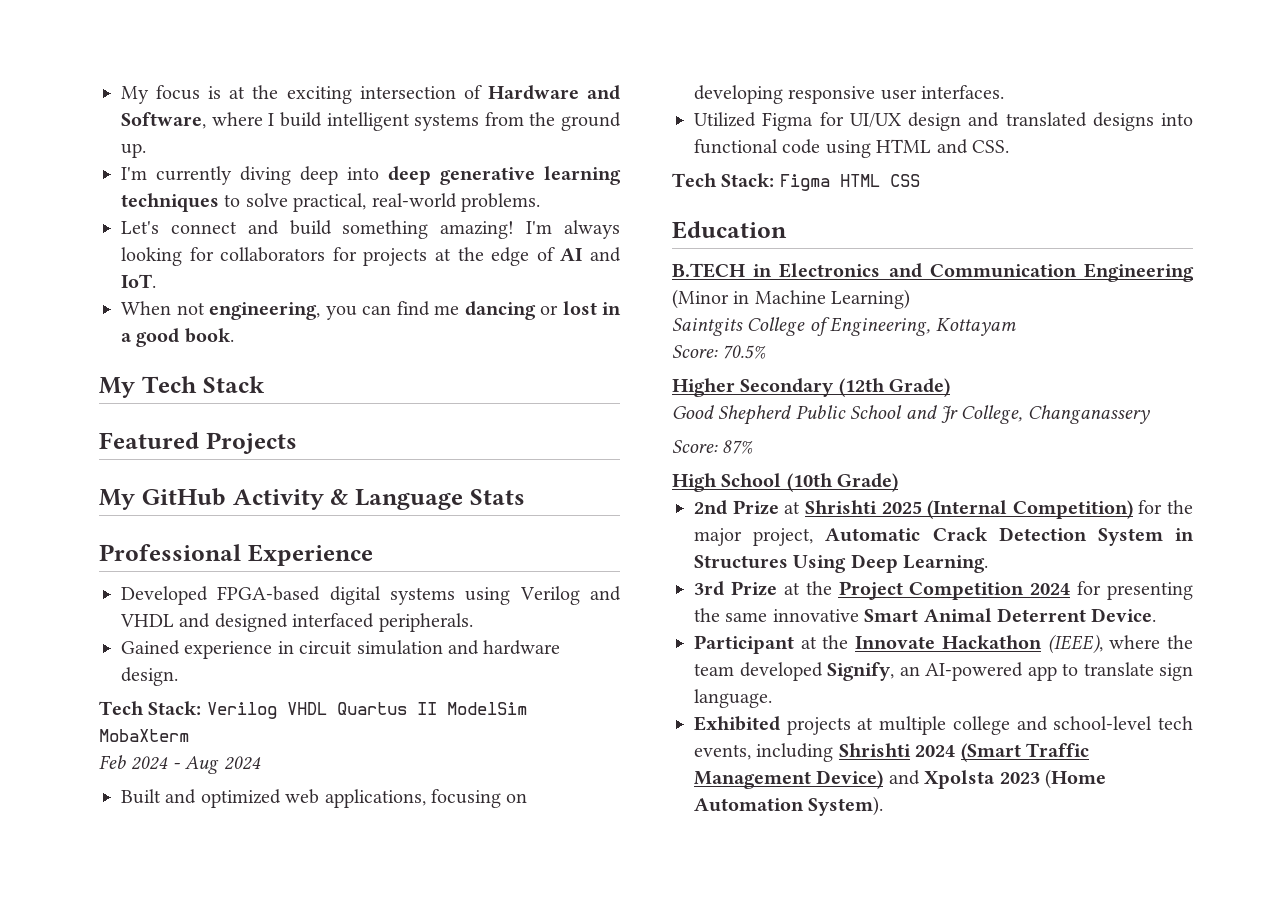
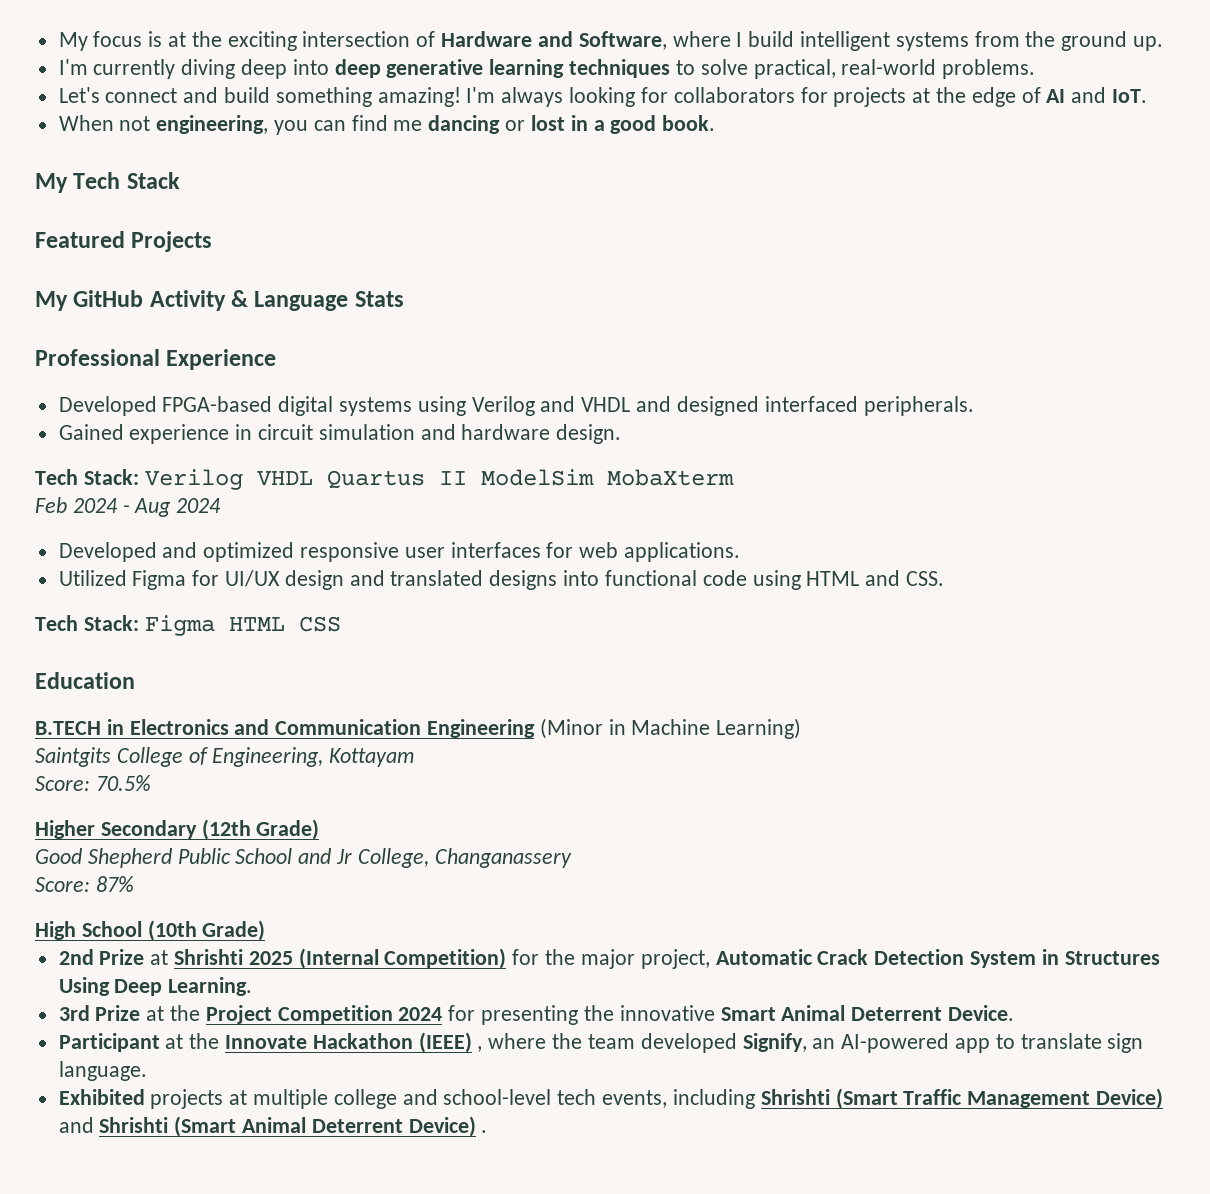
[121,789,161,804] Built -> [58,542,157,562] Developed
[285,789,528,808] [694,85,1005,104] web applications, focusing on developing responsive user interfaces. -> [300,542,741,562] responsive user interfaces for web applications.
[725,612,768,622] same -> (614, 1013) none
[1047,634,1103,654] (IEEE), -> [418,1032,483,1053] (IEEE) ,
[915,745,956,757] 2024 -> (830, 1097) none
[924,769,1106,789] [694,796,884,816] Xpolsta 2023 (Home Automation System). -> [99,1116,488,1137] Shrishti (Smart Animal Deterrent Device) .

